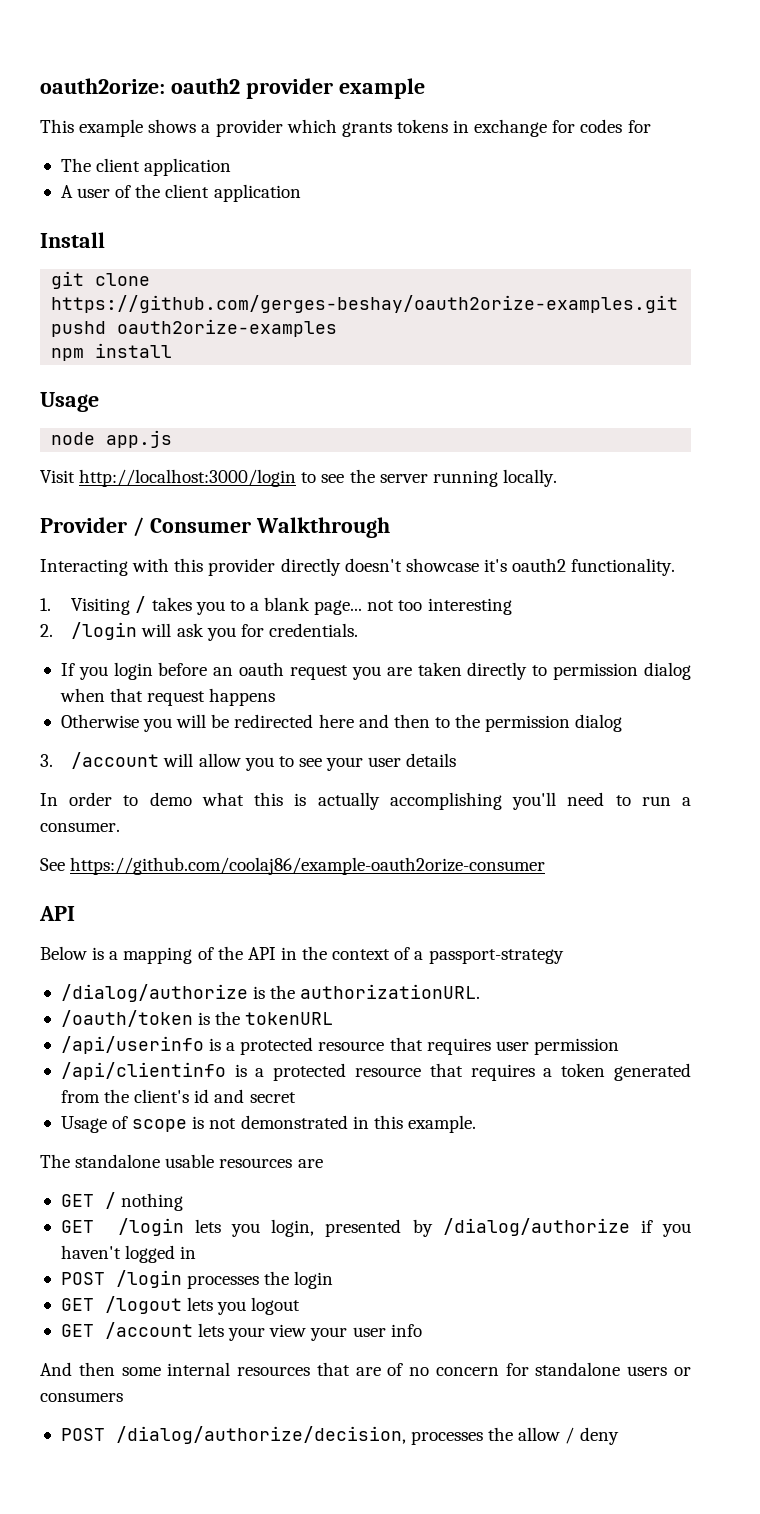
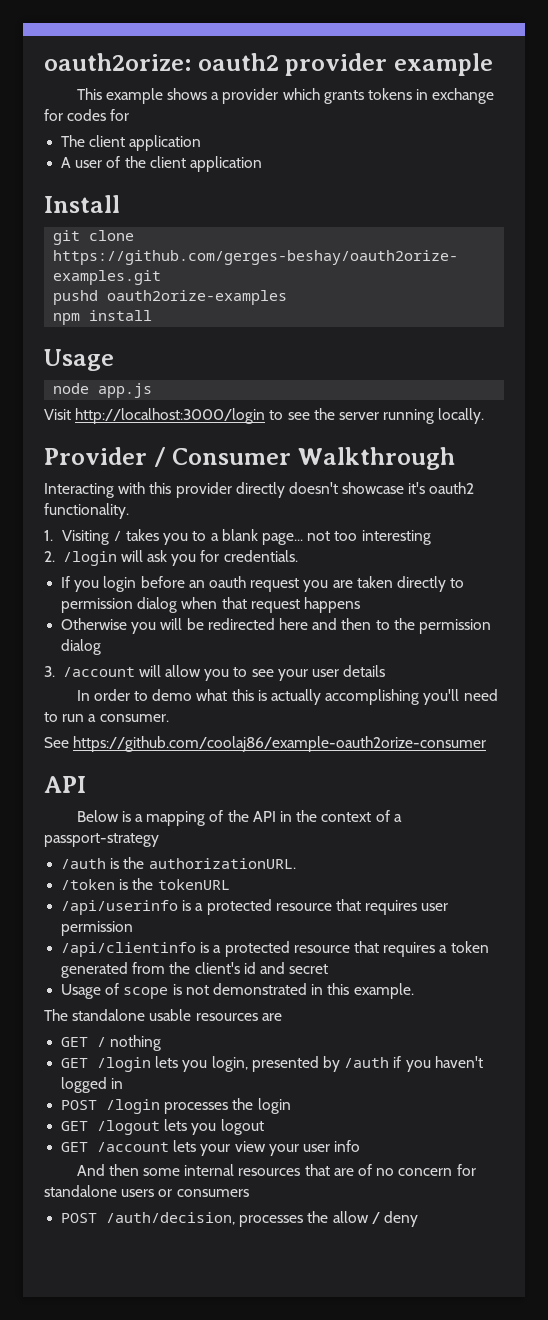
[60,984,248,1002] /dialog/authorize -> [61,858,107,869] /auth
[60,1010,193,1027] /oauth/token -> [61,879,116,890] /token
[442,1218,630,1236] /dialog/authorize -> [344,1057,390,1068] /auth
[115,1426,406,1444] /dialog/authorize/decision, -> [106,1212,236,1225] /auth/decision,

